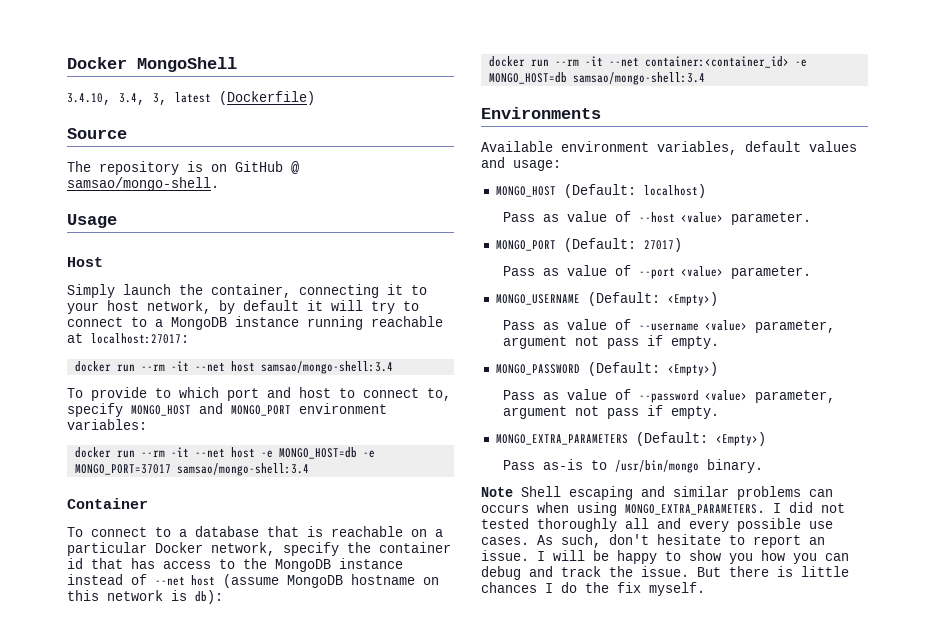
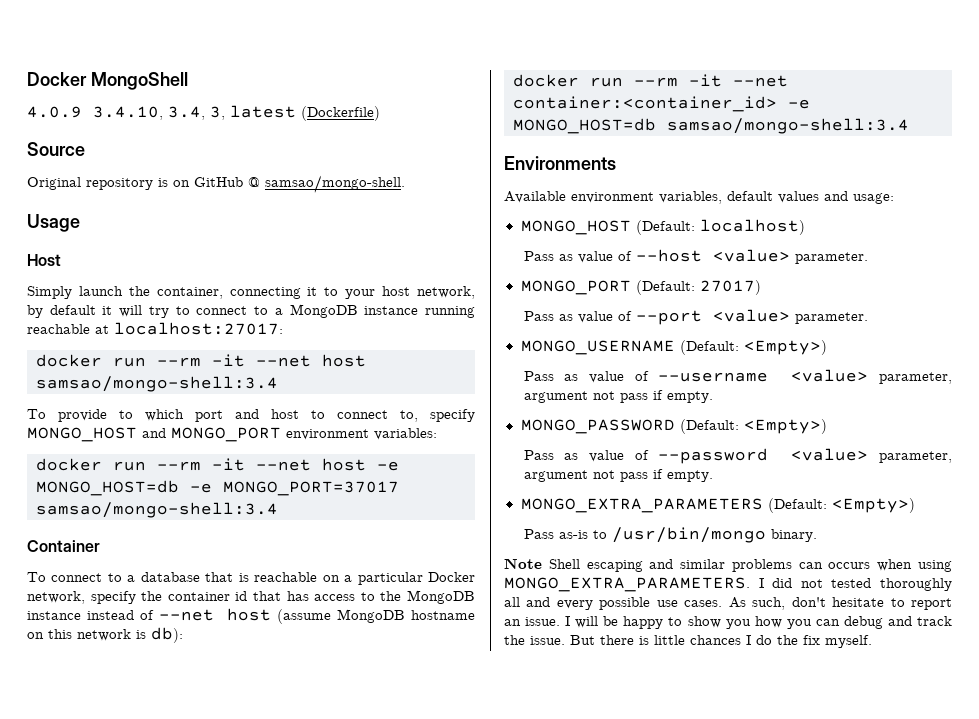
(237, 64) none -> [27,106,82,118] 4.0.9
[67,161,91,172] The -> [27,177,81,190] Original

